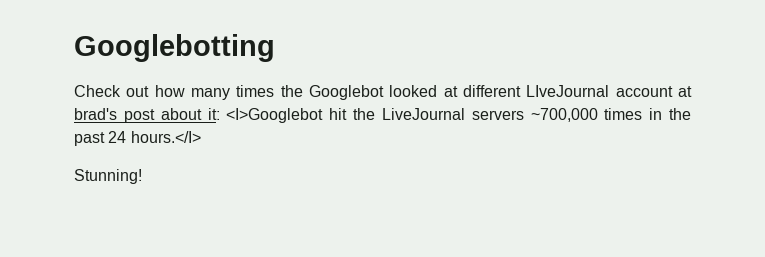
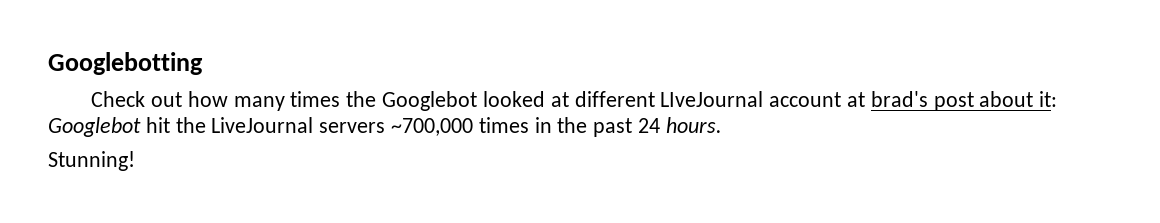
[226,108,324,123] <I>Googlebot -> [48,117,141,137] Googlebot
[130,131,201,143] hours.</I> -> [665,117,722,133] hours.

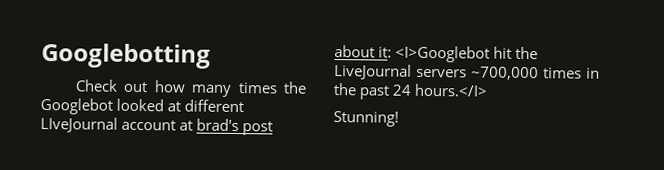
[48,117,141,137] Googlebot -> [395,45,491,63] <I>Googlebot
[665,117,722,133] hours. -> [414,83,489,97] hours.</I>

